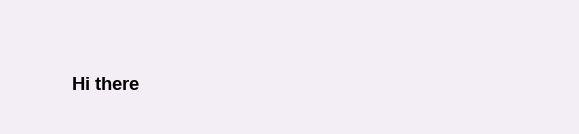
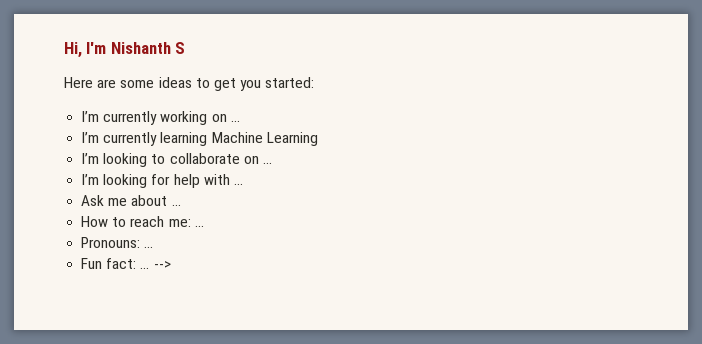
[72,77,139,90] Hi there -> [64,42,186,58] [64,77,315,91] [81,111,240,125] [81,132,318,146] [81,153,272,167] [81,174,243,188] [81,195,181,206] [81,216,204,227] [81,237,154,248] [81,258,171,269] Hi, I'm Nishanth S // Here are some ideas to get you started: // I’m currently working on ... // I’m currently learning Machine Learning // I’m looking to collaborate on ... // I’m looking for help with ... // Ask me about ... // How to reach me: ... // Pronouns: ... // Fun fact: ... -->

